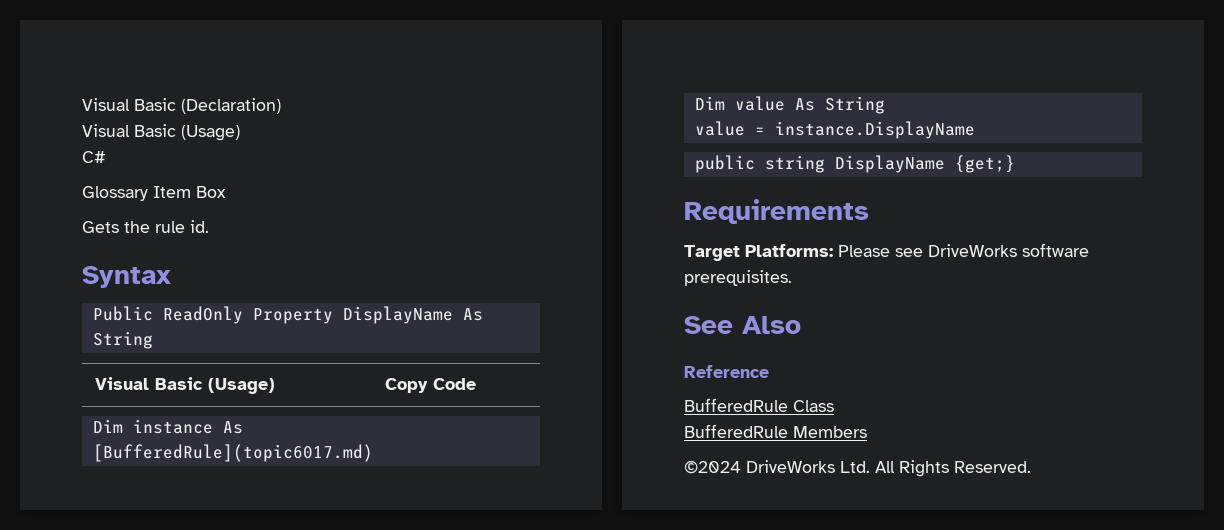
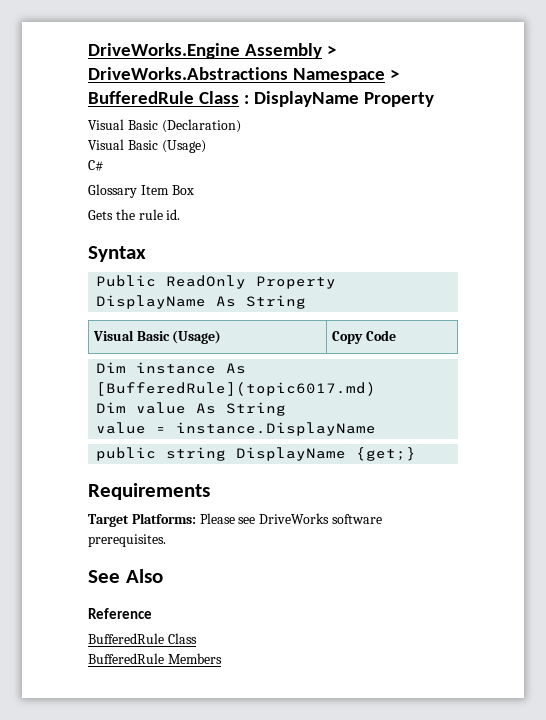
(82, 104) none -> [88,43,336,59] [88,67,399,83] [88,91,434,107] DriveWorks.Engine Assembly > DriveWorks.Abstractions Namespace > BufferedRule Class : DisplayName Property //
[684,460,1031,477] // ©2024 DriveWorks Ltd. All Rights Reserved. -> (222, 658) none

